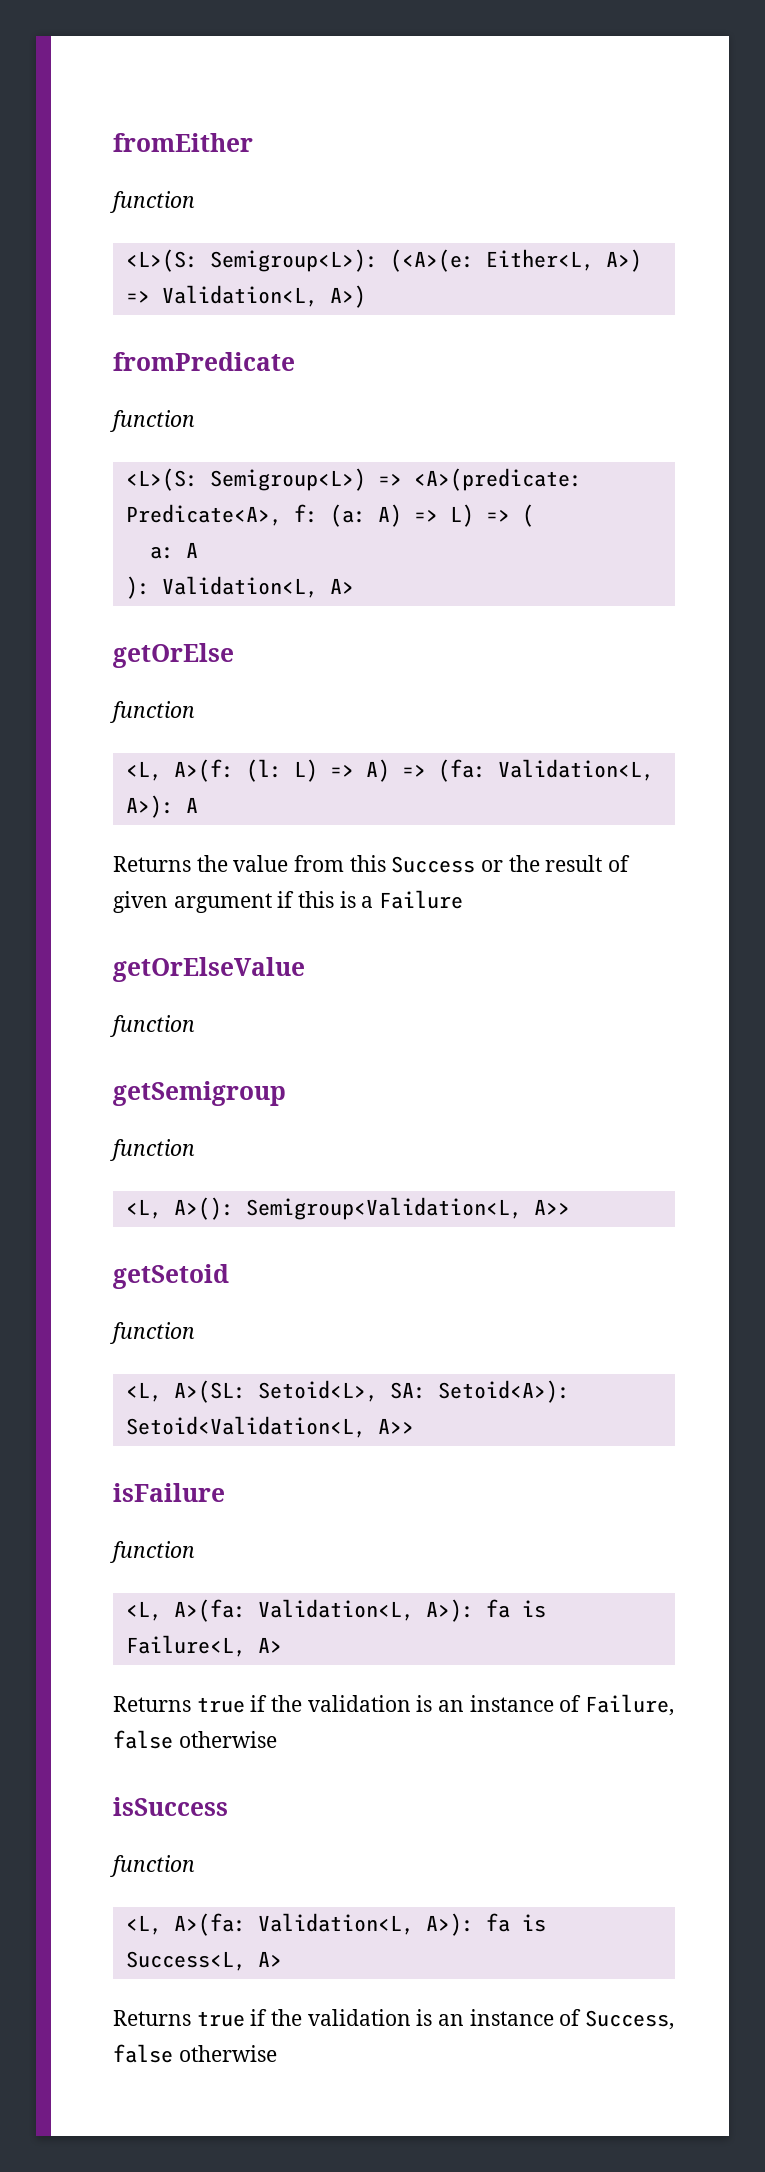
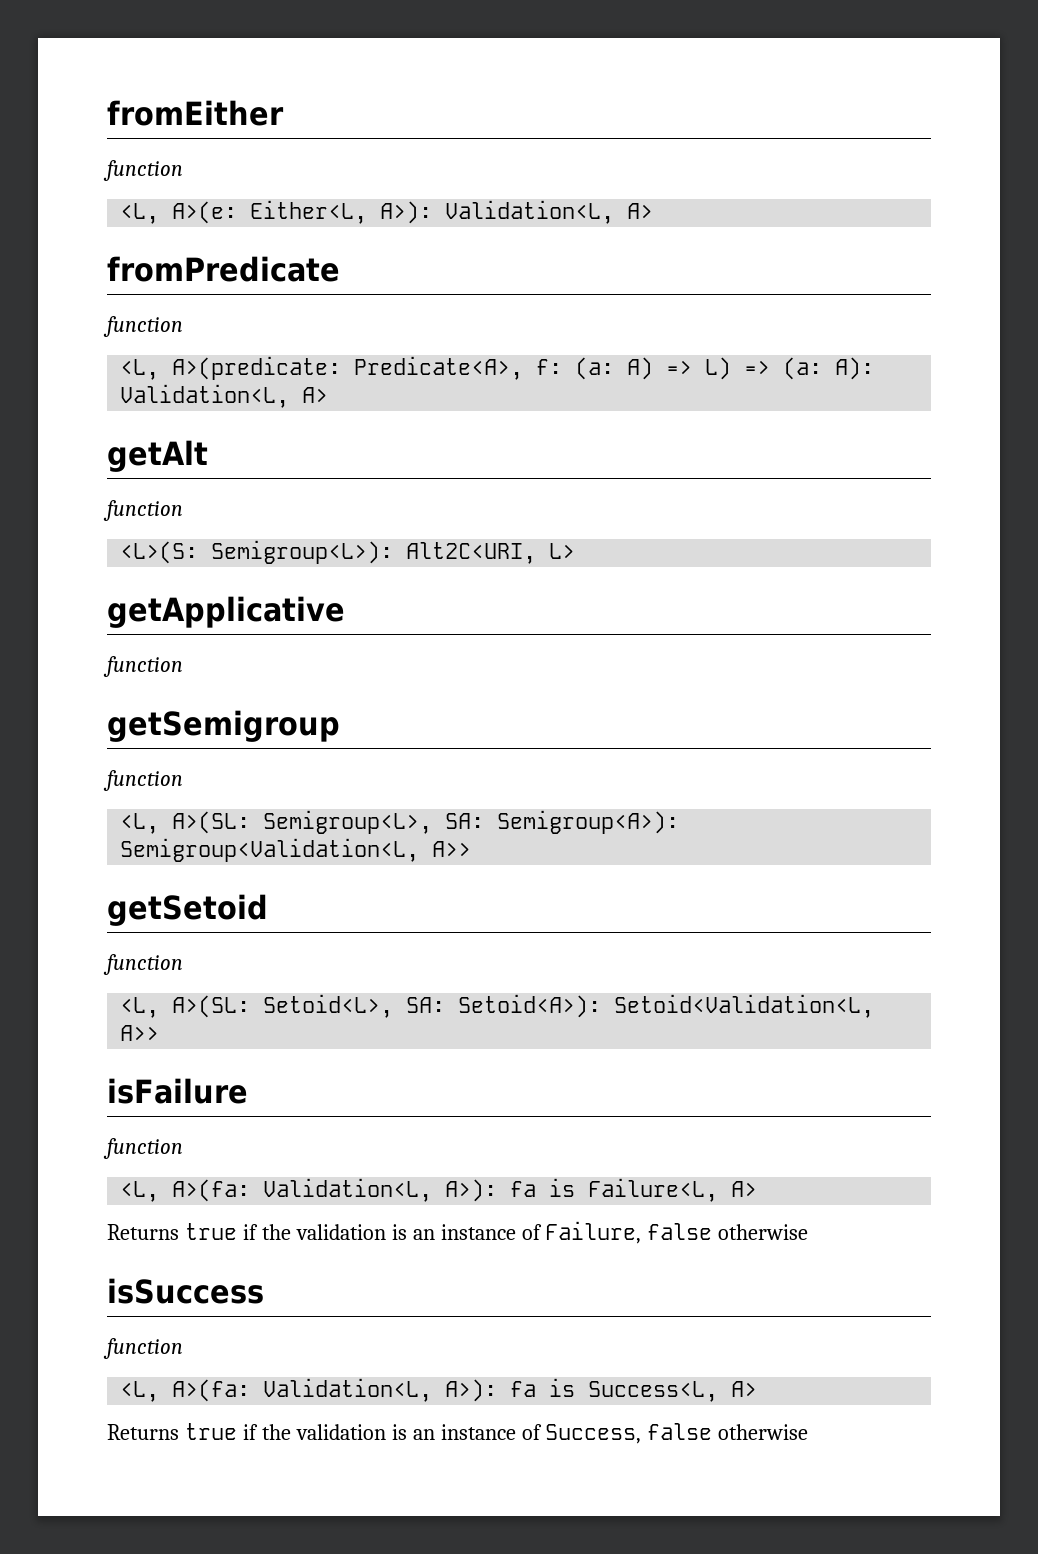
[125,249,642,272] [125,285,366,308] [113,352,295,371] [110,410,195,432] [125,468,582,491] <L>(S: Semigroup<L>): (<A>(e: Either<L, A>) => Validation<L, A>) // fromPredicate // function // <L>(S: Semigroup<L>) => <A>(predicate: -> [120,200,654,224] [107,256,340,282] [103,316,183,337] [120,356,342,380] <L, A>(e: Either<L, A>): Validation<L, A> // fromPredicate // function // <L, A>(predicate:
[521,504,534,527] [149,542,198,559] [125,576,354,599] [113,643,234,668] [110,701,195,723] [125,759,654,782] [125,795,198,818] [113,855,631,873] [113,890,464,913] [113,957,305,982] ( // a: A // ): Validation<L, A> // getOrElse // function // <L, A>(f: (l: L) => A) => (fa: Validation<L, A>): A // Returns the value from this Success or the result of given argument if this is a Failure // getOrElseValue -> [783,357,875,380] [120,384,329,408] [107,440,208,472] [103,500,183,521] [120,540,576,564] [107,596,345,628] (a: A): Validation<L, A> // getAlt // function // <L>(S: Semigroup<L>): Alt2C<URI, L> // getApplicative
[173,1197,234,1220] A>(): -> [172,810,680,834] A>(SL: Semigroup<L>, SA: Semigroup<A>):

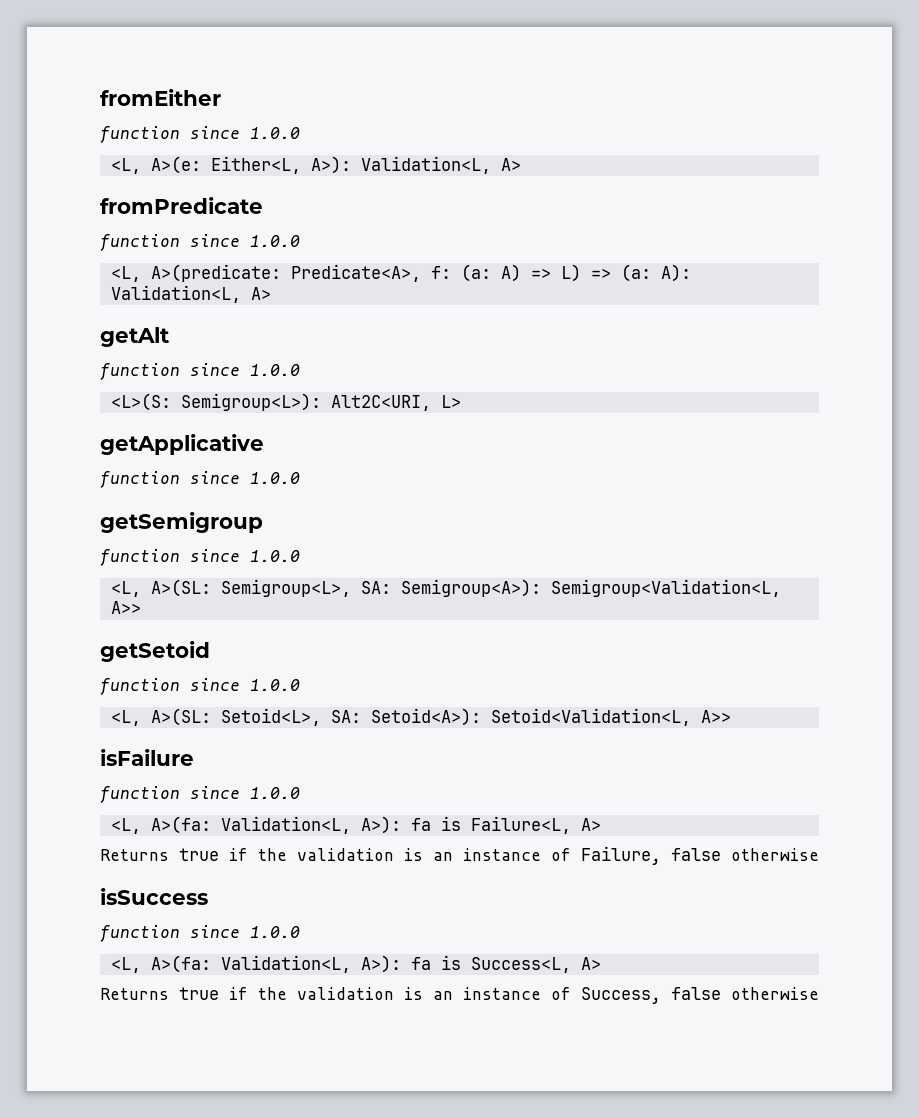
(183, 170) none -> [190,126,300,139] since 1.0.0
(183, 326) none -> [190,234,300,247] since 1.0.0
(183, 510) none -> [190,363,300,376] since 1.0.0
(183, 666) none -> [190,471,300,484] since 1.0.0
(183, 780) none -> [190,549,300,562] since 1.0.0
(183, 964) none -> [190,678,300,691] since 1.0.0
(183, 1148) none -> [190,786,300,799] since 1.0.0
(183, 1348) none -> [190,925,300,938] since 1.0.0

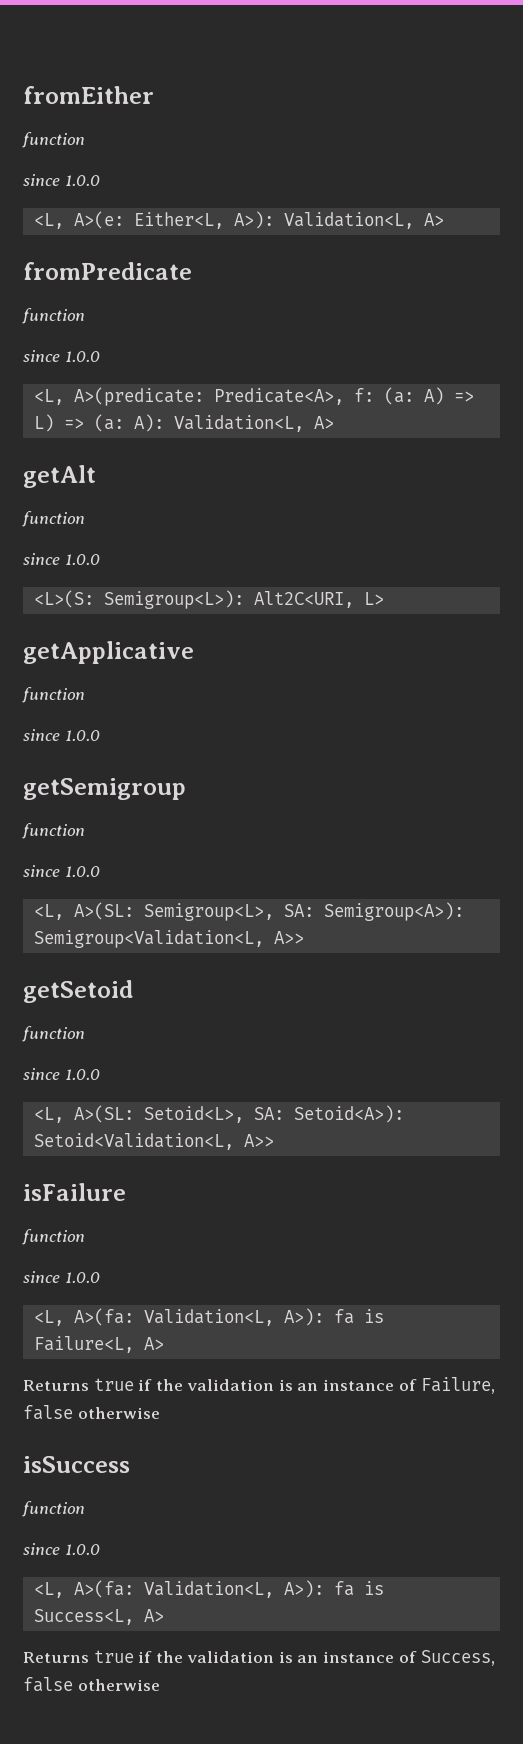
(180, 134) none -> (85, 140) //
(180, 242) none -> (85, 316) //
(180, 371) none -> (85, 519) //
(180, 479) none -> (85, 695) //
(180, 557) none -> (85, 831) //
(180, 686) none -> (85, 1034) //
(180, 794) none -> (85, 1237) //
(180, 933) none -> (85, 1509) //

